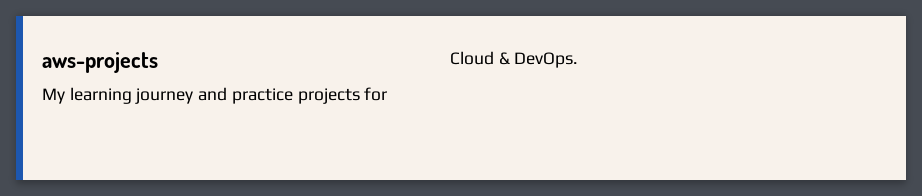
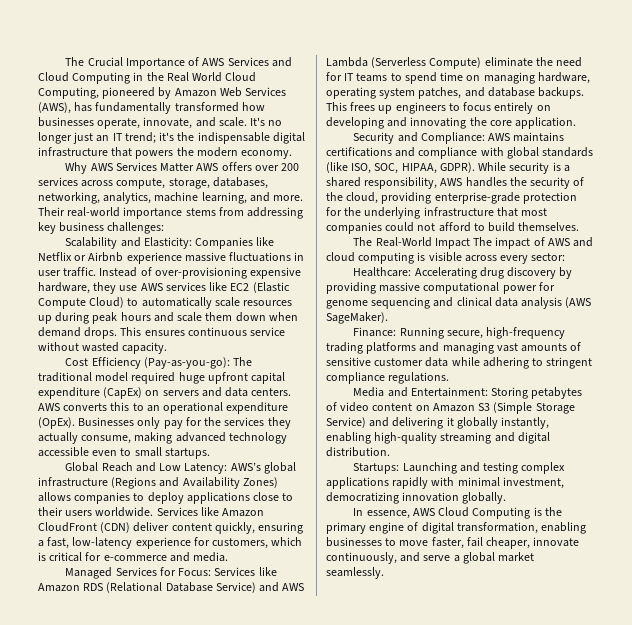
[42,52,158,73] [42,87,388,104] [450,51,578,68] aws-projects // My learning journey and practice projects for Cloud & DevOps. -> [65,57,292,69] [38,72,257,84] [38,87,287,99] [38,102,265,114] [38,117,283,129] [38,132,305,144] [38,147,293,159] [65,162,300,174] [38,177,268,189] [38,192,304,204] [38,207,304,219] [38,222,165,234] [65,237,275,249] [38,252,305,264] [38,267,302,279] [38,282,290,294] [38,297,293,309] [38,312,298,324] [38,327,286,339] [38,342,168,354] [65,357,253,369] [38,372,286,384] [38,387,292,399] [38,402,289,414] [38,417,291,429] [38,432,287,444] [38,447,210,459] [65,462,296,474] [38,477,278,489] [38,492,294,504] [38,507,265,517] [38,522,304,534] [38,537,303,549] [38,552,229,562] [65,567,277,579] [38,582,305,593] [326,57,583,69] [326,72,590,84] [326,87,585,99] [326,102,551,114] [326,117,577,129] [353,132,565,144] [326,147,594,159] [326,162,570,174] [326,177,585,189] [326,192,577,204] [326,207,548,219] [326,222,580,234] [353,237,594,249] [326,252,566,264] [353,267,573,279] [326,282,555,294] [326,297,592,309] [326,312,388,324] [353,327,566,339] [326,342,582,354] [326,357,593,369] [326,372,450,384] [353,387,583,399] [326,402,575,414] [326,417,550,429] [326,432,550,444] [326,447,390,457] [353,462,566,474] [326,477,564,489] [326,492,507,504] [353,507,562,519] [326,522,587,534] [326,537,580,549] [326,552,535,564] [326,567,384,579] The Crucial Importance of AWS Services and Cloud Computing in the Real World Cloud Computing, pioneered by Amazon Web Services (AWS), has fundamentally transformed how businesses operate, innovate, and scale. It's no longer just an IT trend; it's the indispensable digital infrastructure that powers the modern economy. // Why AWS Services Matter AWS offers over 200 services across compute, storage, databases, networking, analytics, machine learning, and more. Their real-world importance stems from addressing key business challenges: // Scalability and Elasticity: Companies like Netflix or Airbnb experience massive fluctuations in user traffic. Instead of over-provisioning expensive hardware, they use AWS services like EC2 (Elastic Compute Cloud) to automatically scale resources up during peak hours and scale them down when demand drops. This ensures continuous service without wasted capacity. // Cost Efficiency (Pay-as-you-go): The traditional model required huge upfront capital expenditure (CapEx) on servers and data centers. AWS converts this to an operational expenditure (OpEx). Businesses only pay for the services they actually consume, making advanced technology accessible even to small startups. // Global Reach and Low Latency: AWS’s global infrastructure (Regions and Availability Zones) allows companies to deploy applications close to their users worldwide. Services like Amazon CloudFront (CDN) deliver content quickly, ensuring a fast, low-latency experience for customers, which is critical for e-commerce and media. // Managed Services for Focus: Services like Amazon RDS (Relational Database Service) and AWS Lambda (Serverless Compute) eliminate the need for IT teams to spend time on managing hardware, operating system patches, and database backups. This frees up engineers to focus entirely on developing and innovating the core application. // Security and Compliance: AWS maintains certifications and compliance with global standards (like ISO, SOC, HIPAA, GDPR). While security is a shared responsibility, AWS handles the security of the cloud, providing enterprise-grade protection for the underlying infrastructure that most companies could not afford to build themselves. // The Real-World Impact The impact of AWS and cloud computing is visible across every sector: // Healthcare: Accelerating drug discovery by providing massive computational power for genome sequencing and clinical data analysis (AWS SageMaker). // Finance: Running secure, high-frequency trading platforms and managing vast amounts of sensitive customer data while adhering to stringent compliance regulations. // Media and Entertainment: Storing petabytes of video content on Amazon S3 (Simple Storage Service) and delivering it globally instantly, enabling high-quality streaming and digital distribution. // Startups: Launching and testing complex applications rapidly with minimal investment, democratizing innovation globally. // In essence, AWS Cloud Computing is the primary engine of digital transformation, enabling businesses to move faster, fail cheaper, innovate continuously, and serve a global market seamlessly.

